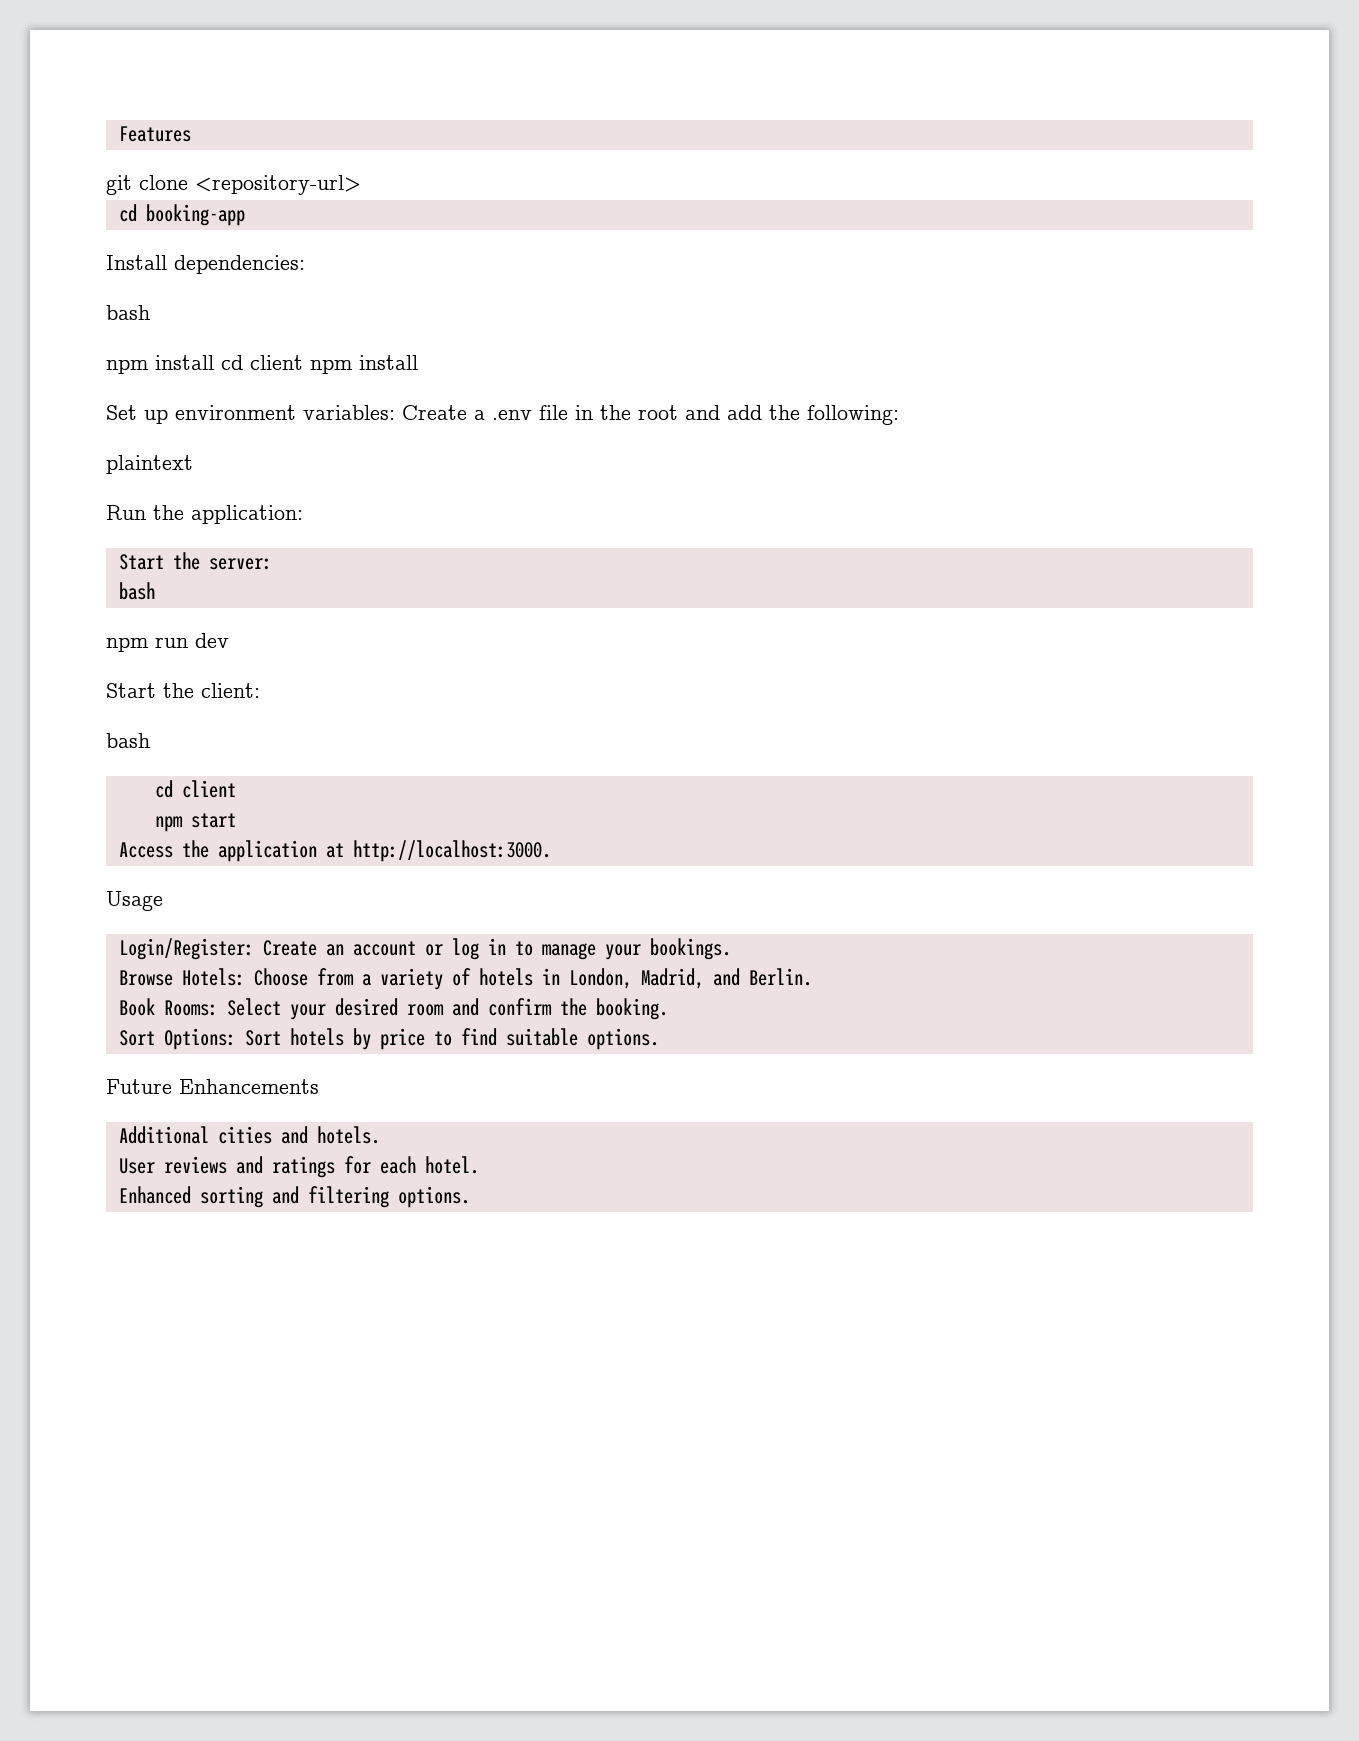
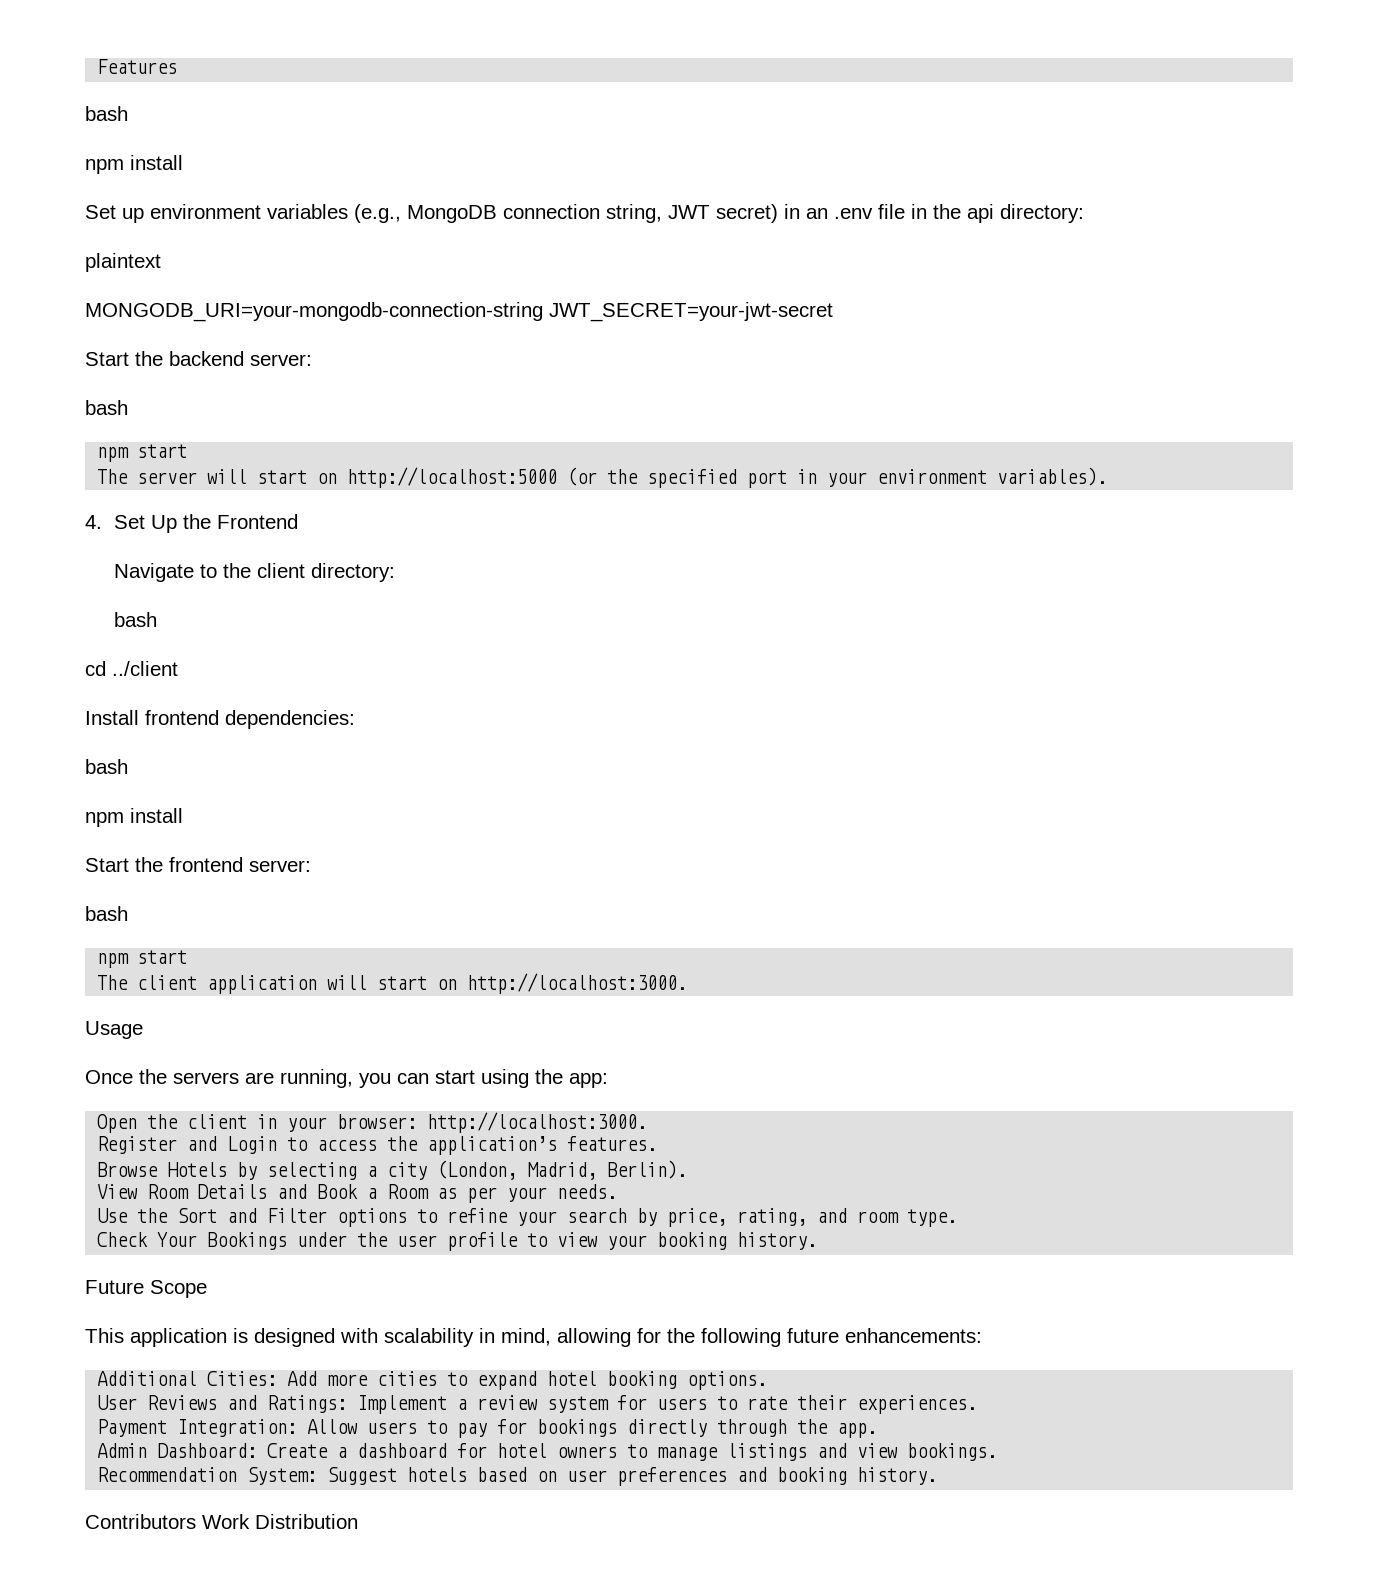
[106,175,361,195] [118,204,245,226] git clone <repository-url> // cd booking-app -> [85,106,128,121] [85,155,183,174] [85,204,1084,223] [85,253,161,272] [85,302,833,322] [85,351,312,366] [85,400,128,415] [97,444,188,462] [97,467,1108,488] [85,514,299,533] [114,563,396,582] [114,612,158,627] [85,661,178,676] bash // npm install // Set up environment variables (e.g., MongoDB connection string, JWT secret) in an .env file in the api directory: // plaintext // MONGODB_URI=your-mongodb-connection-string JWT_SECRET=your-jwt-secret // Start the backend server: // bash // npm start // The server will start on http://localhost:5000 (or the specified port in your environment variables). // 4. Set Up the Frontend // Navigate to the client directory: // bash // cd ../client
(167, 262) none -> [145,710,219,725] frontend
[221,355,418,374] [106,405,899,425] [106,455,193,474] [106,505,303,524] [118,552,272,570] [118,582,155,600] [106,633,229,652] [106,683,260,698] [106,733,150,748] [154,780,236,798] [154,813,236,832] [118,840,551,862] [106,891,163,911] [118,938,731,960] [118,968,812,990] [118,998,668,1020] [118,1028,659,1050] [106,1079,319,1094] [118,1126,380,1144] [118,1156,479,1178] [118,1186,470,1208] cd client npm install // Set up environment variables: Create a .env file in the root and add the following: // plaintext // Run the application: // Start the server: // bash // npm run dev // Start the client: // bash // cd client // npm start // Access the application at http://localhost:3000. // Usage // Login/Register: Create an account or log in to manage your bookings. // Browse Hotels: Choose from a variety of hotels in London, Madrid, and Berlin. // Book Rooms: Select your desired room and confirm the booking. // Sort Options: Sort hotels by price to find suitable options. // Future Enhancements // Additional cities and hotels. // User reviews and ratings for each hotel. // Enhanced sorting and filtering options. -> [85,857,311,872] [85,906,128,921] [97,950,188,968] [97,973,688,994] [85,1021,143,1039] [85,1069,608,1088] [97,1112,648,1133] [97,1136,658,1155] [97,1160,688,1180] [97,1184,618,1203] [97,1208,958,1227] [97,1232,818,1251] [85,1280,207,1298] [85,1328,982,1347] [97,1371,768,1390] [97,1395,978,1414] [97,1419,878,1438] [97,1443,998,1461] [97,1467,938,1486] [85,1514,358,1529] // Start the frontend server: // bash // npm start // The client application will start on http://localhost:3000. // Usage // Once the servers are running, you can start using the app: // Open the client in your browser: http://localhost:3000. // Register and Login to access the application’s features. // Browse Hotels by selecting a city (London, Madrid, Berlin). // View Room Details and Book a Room as per your needs. // Use the Sort and Filter options to refine your search by price, rating, and room type. // Check Your Bookings under the user profile to view your booking history. // Future Scope // This application is designed with scalability in mind, allowing for the following future enhancements: // Additional Cities: Add more cities to expand hotel booking options. // User Reviews and Ratings: Implement a review system for users to rate their experiences. // Payment Integration: Allow users to pay for bookings directly through the app. // Admin Dashboard: Create a dashboard for hotel owners to manage listings and view bookings. // Recommendation System: Suggest hotels based on user preferences and booking history. // Contributors Work Distribution

